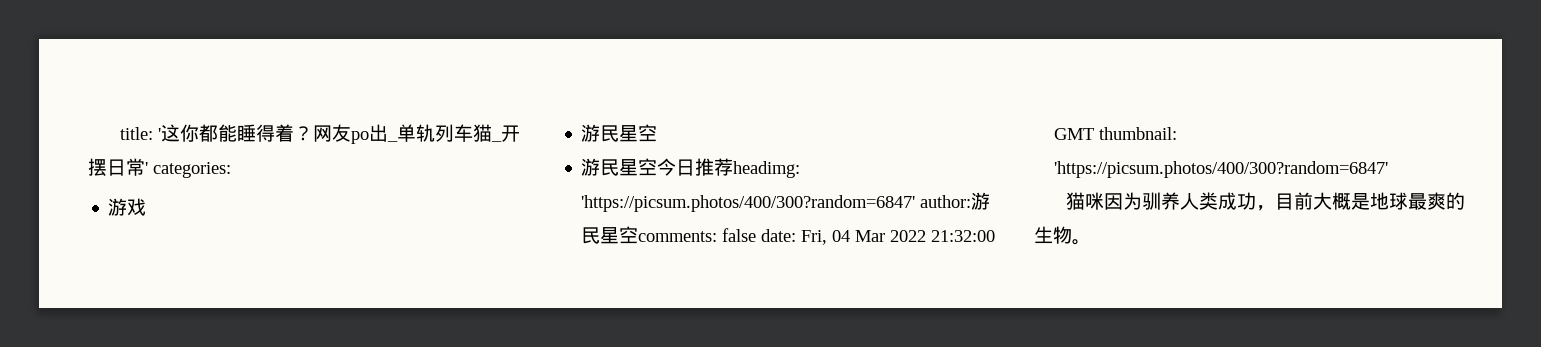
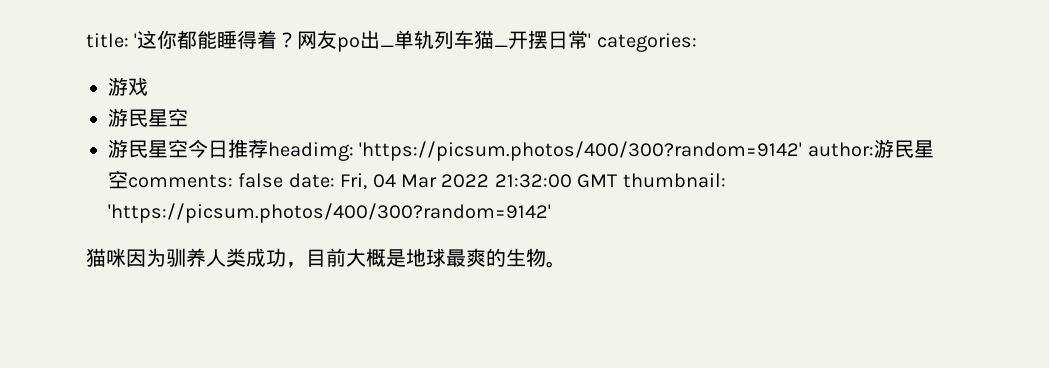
[581,195,916,212] 'https://picsum.photos/400/300?random=6847' -> [359,141,803,161] 'https://picsum.photos/400/300?random=9142'
[1054,161,1389,178] 'https://picsum.photos/400/300?random=6847' -> [108,203,551,223] 'https://picsum.photos/400/300?random=9142'

